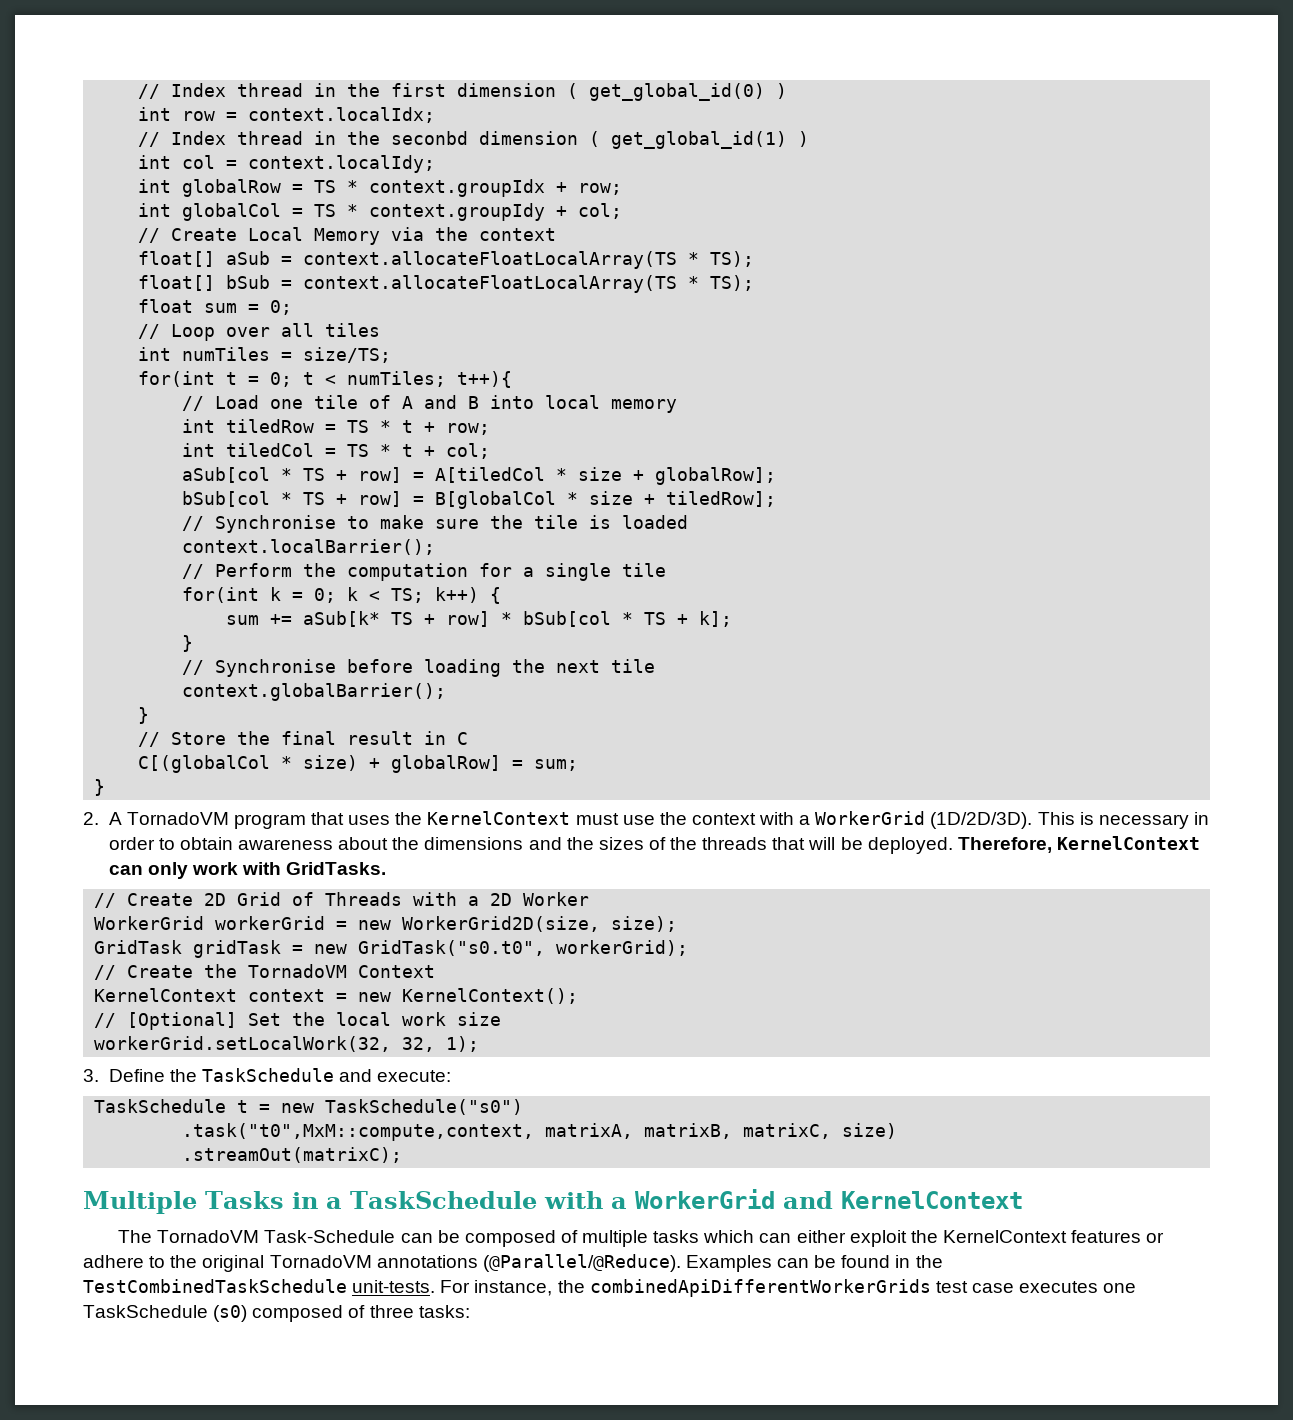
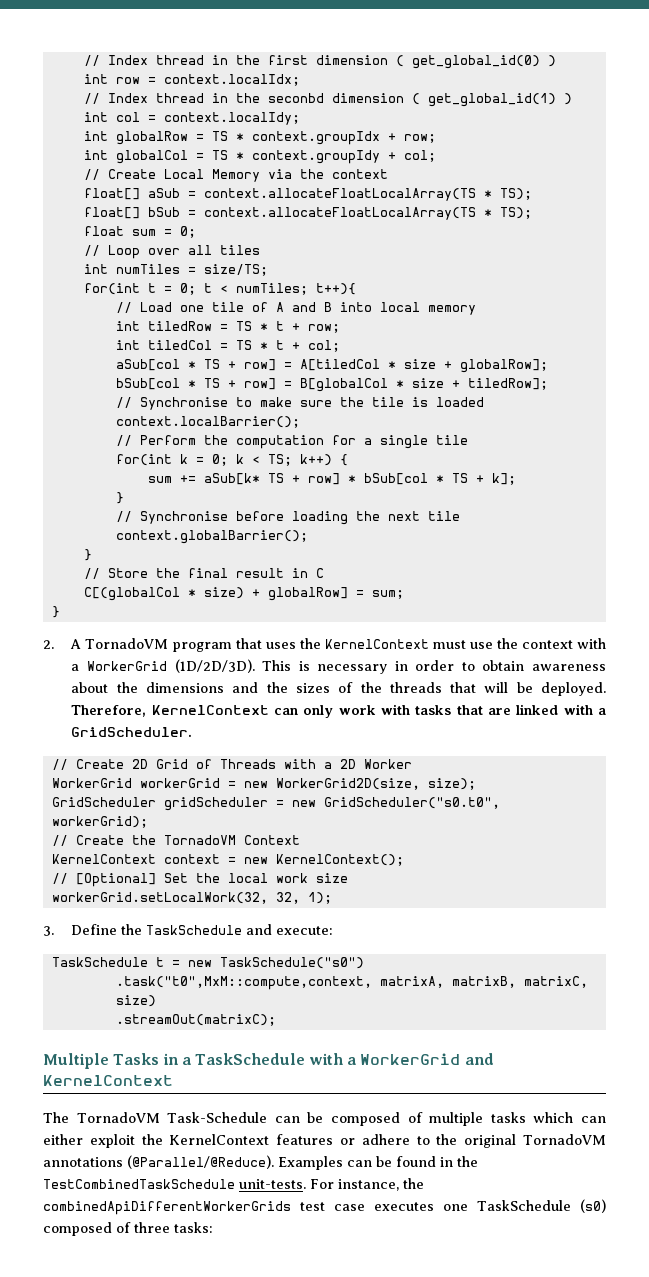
[286,862,387,875] GridTasks. -> [415,704,606,715] [71,727,193,737] tasks that are linked with a GridScheduler.
[94,940,546,958] GridTask gridTask = new GridTask("s0.t0", -> [51,797,500,811] GridScheduler gridScheduler = new GridScheduler("s0.t0",

